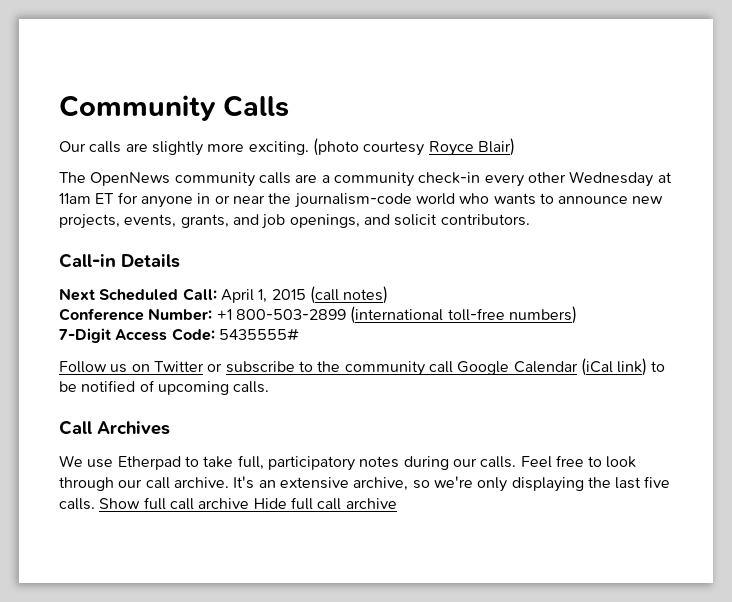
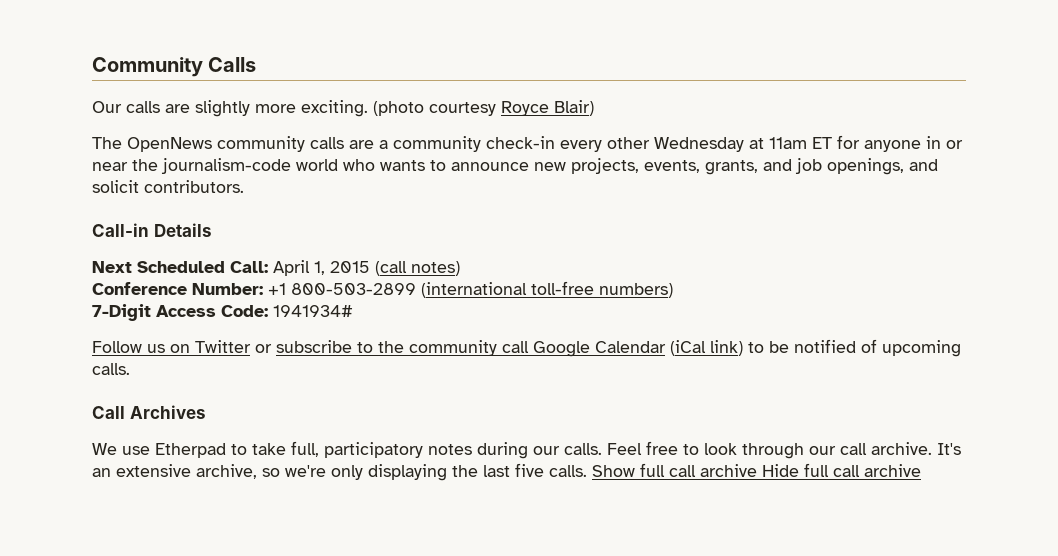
[218,328,299,341] 5435555# -> [273,305,353,317] 1941934#

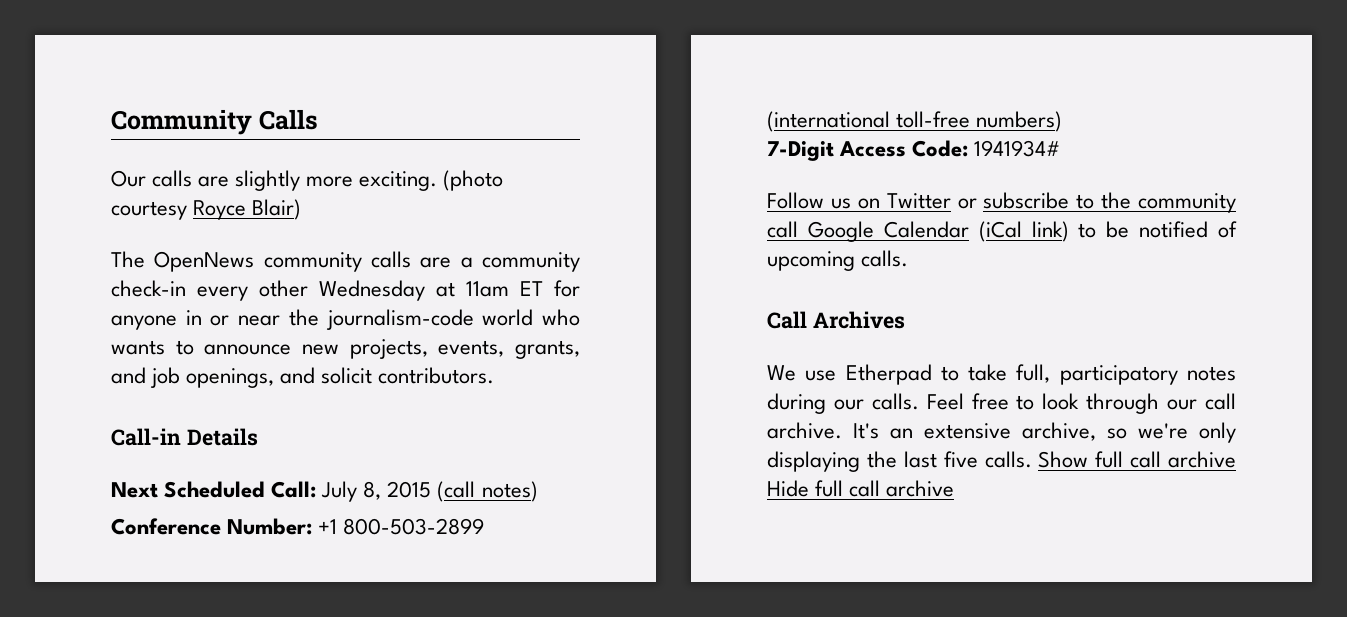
[273,260,325,276] April 1, -> [321,481,382,502] July 8,

